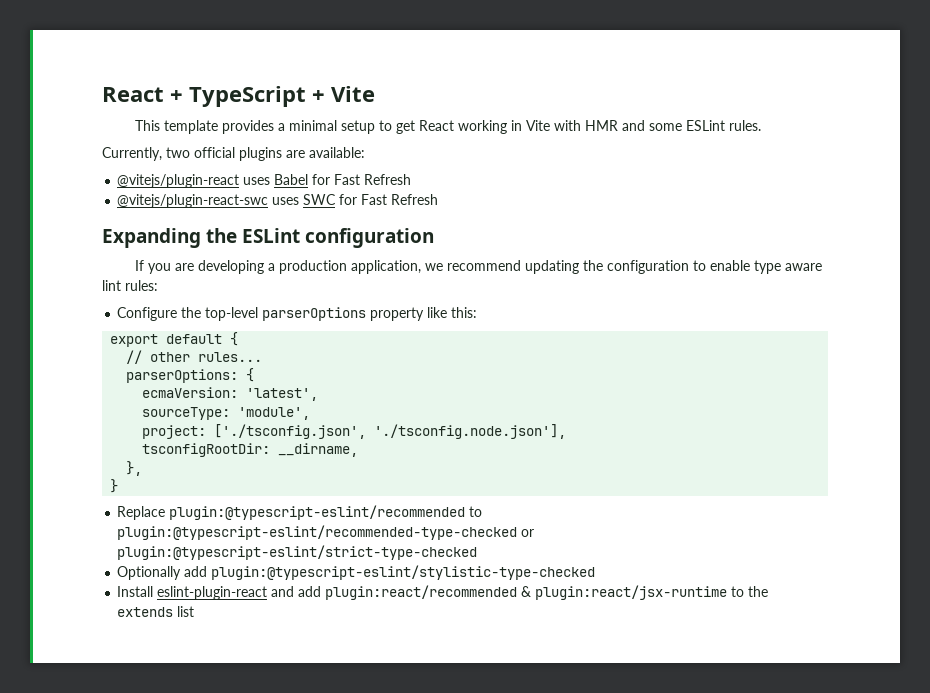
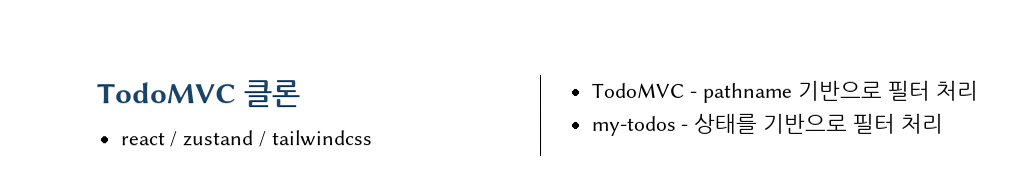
[102,86,375,107] [134,120,761,134] [102,147,365,161] [117,174,412,188] [117,194,439,208] [102,228,435,248] [134,260,822,274] [102,280,158,291] [117,307,478,321] [110,332,239,347] [126,350,263,364] [126,368,255,383] [142,387,319,401] [142,407,311,420] [142,424,567,439] [142,443,359,457] [126,461,143,476] [110,479,119,493] [117,505,483,520] [117,525,535,540] [117,545,478,560] [117,565,596,580] [117,585,769,600] [117,606,195,617] React + TypeScript + Vite // This template provides a minimal setup to get React working in Vite with HMR and some ESLint rules. // Currently, two official plugins are available: // @vitejs/plugin-react uses Babel for Fast Refresh // @vitejs/plugin-react-swc uses SWC for Fast Refresh // Expanding the ESLint configuration // If you are developing a production application, we recommend updating the configuration to enable type aware lint rules: // Configure the top-level parserOptions property like this: // export default { // // other rules... // parserOptions: { // ecmaVersion: 'latest', // sourceType: 'module', // project: ['./tsconfig.json', './tsconfig.node.json'], // tsconfigRootDir: __dirname, // }, // } // Replace plugin:@typescript-eslint/recommended to plugin:@typescript-eslint/recommended-type-checked or plugin:@typescript-eslint/strict-type-checked // Optionally add plugin:@typescript-eslint/stylistic-type-checked // Install eslint-plugin-react and add plugin:react/recommended & plugin:react/jsx-runtime to the extends list -> [96,80,302,108] [120,130,373,148] [590,80,979,103] [591,113,944,136] TodoMVC 클론 // react / zustand / tailwindcss // TodoMVC - pathname 기반으로 필터 처리 // my-todos - 상태를 기반으로 필터 처리

